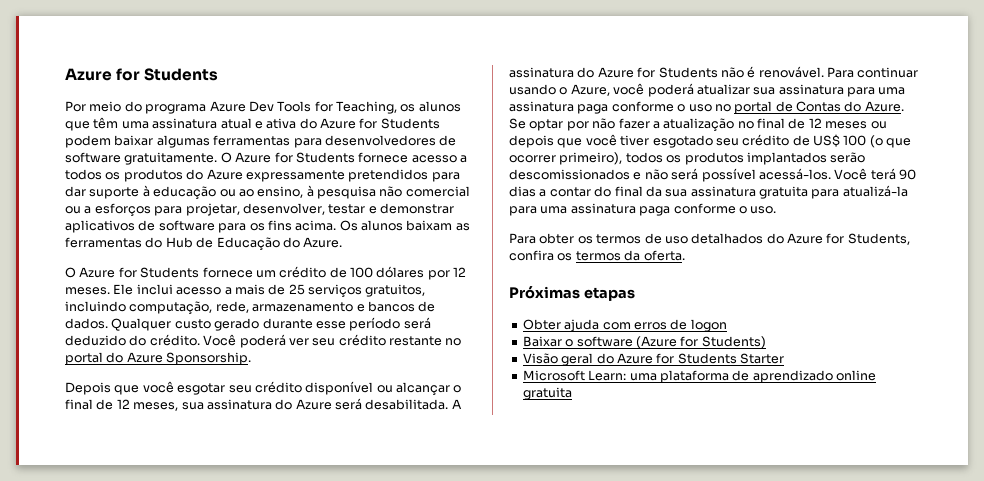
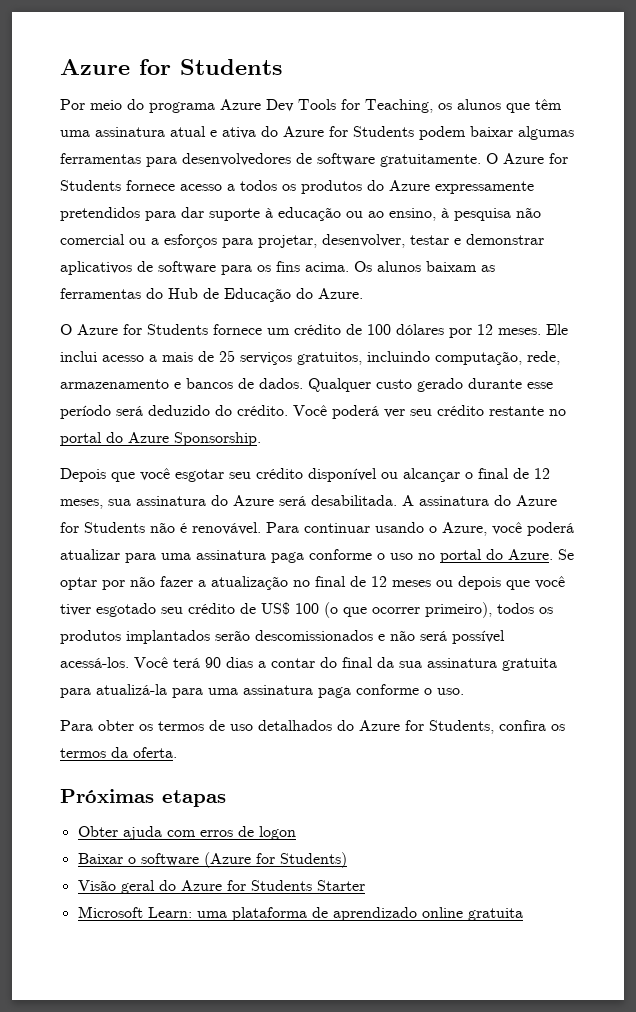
[753,84,844,95] sua assinatura -> (120, 554) none
[775,101,841,112] de Contas -> (482, 556) none

